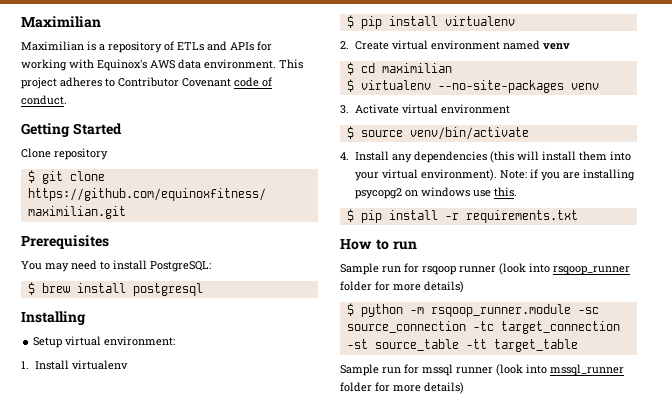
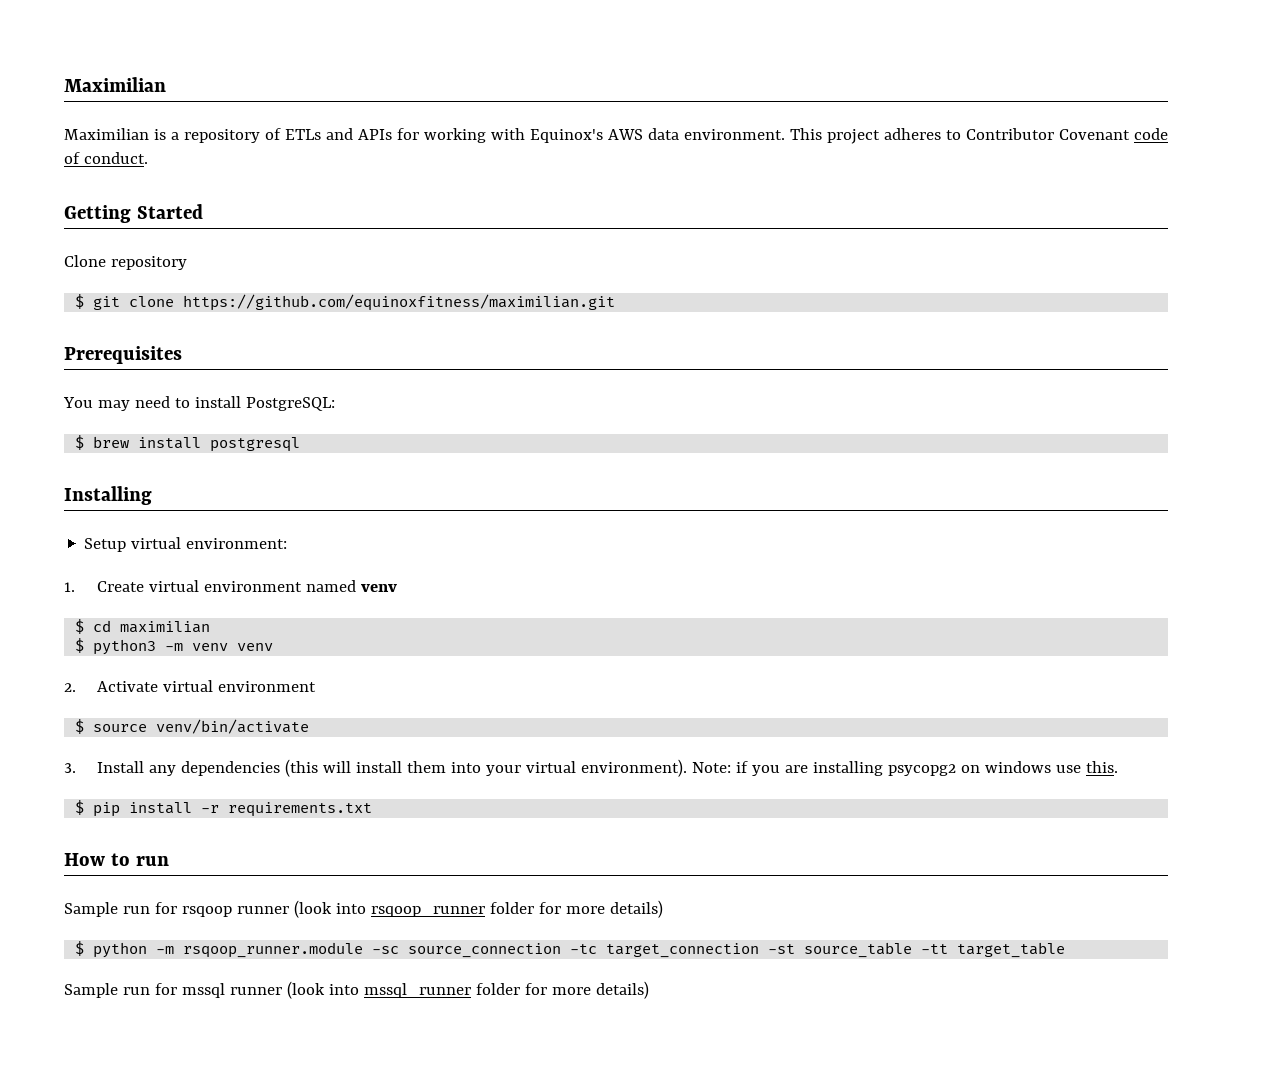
[34,360,128,370] [346,15,515,29] [340,41,349,49] Install virtualenv // $ pip install virtualenv // 2. -> (75, 587) none
[360,80,599,93] [340,105,349,114] virtualenv --no-site-packages venv // 3. -> [93,639,274,655] [64,683,76,692] python3 -m venv venv // 2.
[340,152,349,160] 4. -> [64,763,76,773] 3.

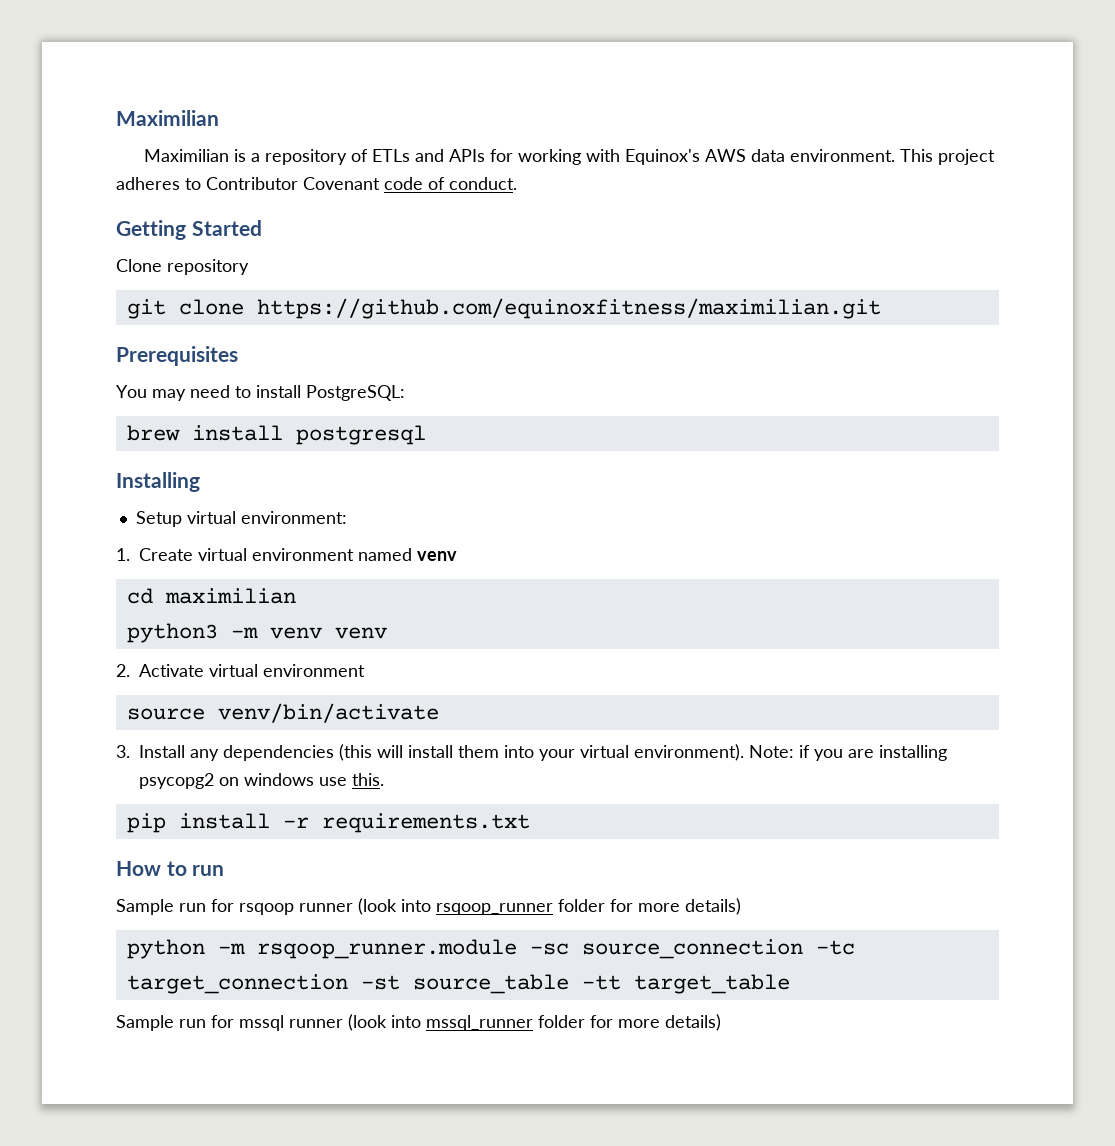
[75,294,85,309] $ -> (249, 267) none
[75,435,85,450] $ -> (405, 393) none
[75,619,85,634] $ -> (457, 556) none
[75,638,85,653] $ -> (296, 596) none
[75,719,85,734] $ -> (365, 670) none
[75,800,85,815] $ -> (384, 779) none
[75,941,85,956] $ -> (741, 906) none

